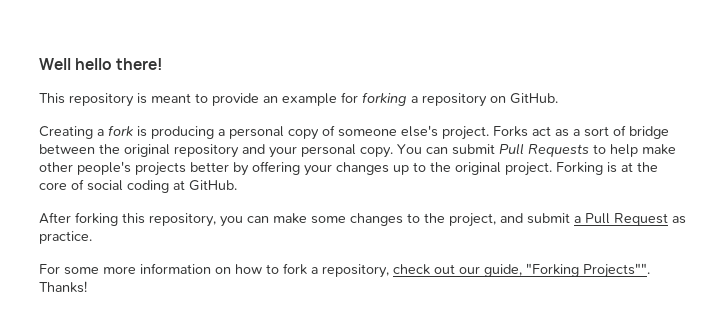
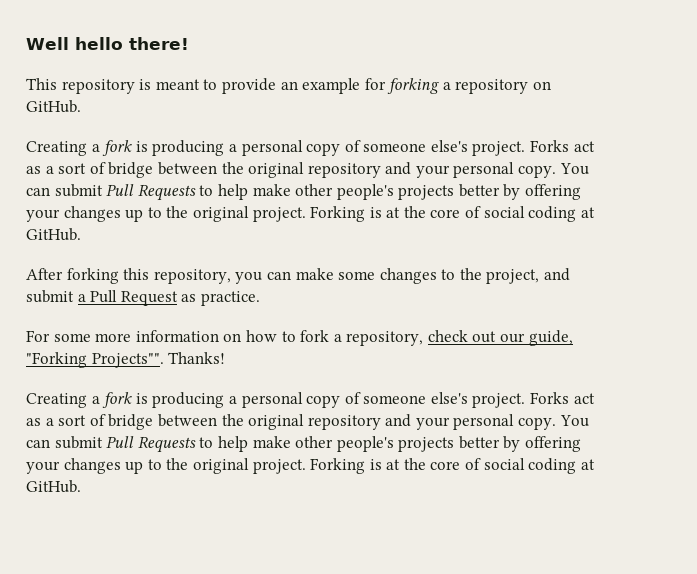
(87, 287) none -> [26,392,595,408] [26,414,589,430] [26,436,582,453] [26,458,595,474] [26,480,81,493] // Creating a fork is producing a personal copy of someone else's project. Forks act as a sort of bridge between the original repository and your personal copy. You can submit Pull Requests to help make other people's projects better by offering your changes up to the original project. Forking is at the core of social coding at GitHub.

